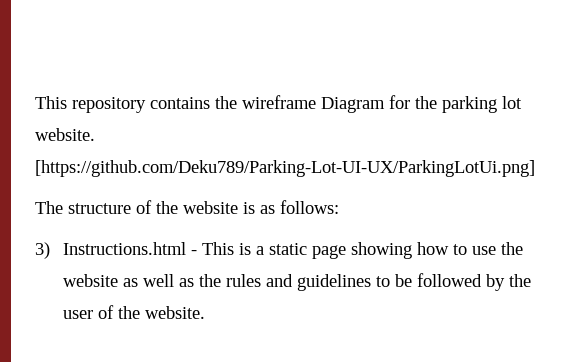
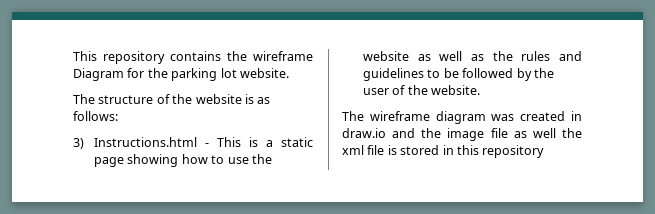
[35,160,535,177] [https://github.com/Deku789/Parking-Lot-UI-UX/ParkingLotUi.png] -> (289, 73) none
(205, 312) none -> [342,111,582,124] [342,128,582,141] [342,145,545,158] // The wireframe diagram was created in draw.io and the image file as well the xml file is stored in this repository

